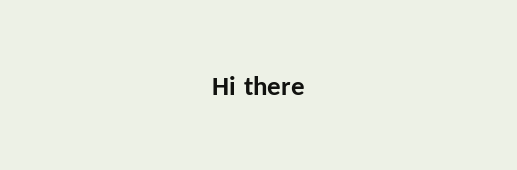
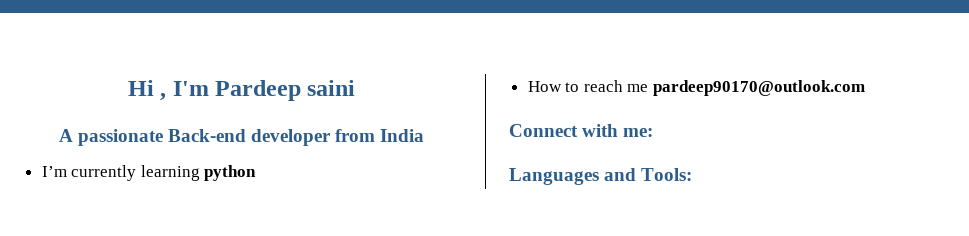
[243,76,305,95] there -> [160,80,356,101] [58,129,425,146] [41,165,257,181] [527,80,866,96] [509,124,654,137] [509,168,693,185] , I'm Pardeep saini // A passionate Back-end developer from India // I’m currently learning python // How to reach me pardeep90170@outlook.com // Connect with me: // Languages and Tools:

